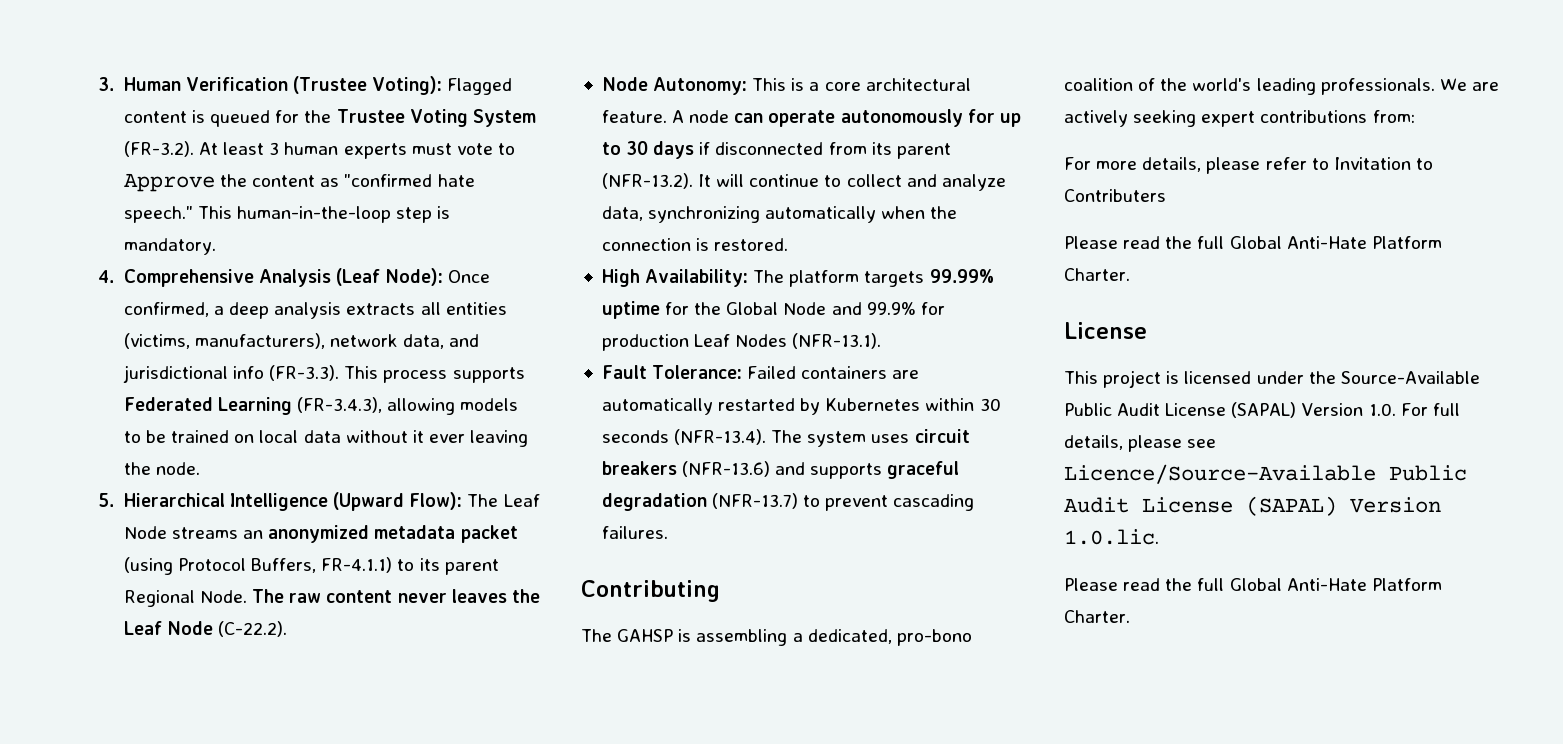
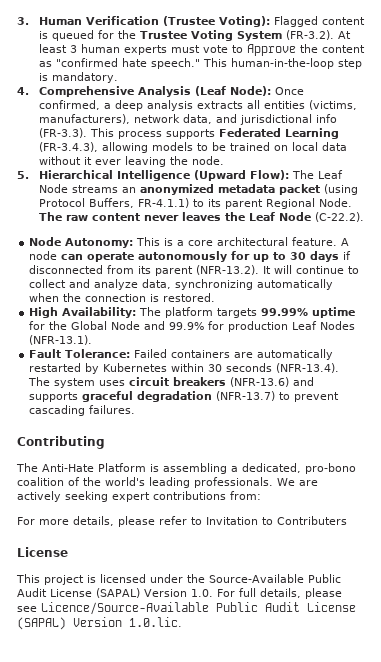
[617,629,674,642] GAHSP -> [42,463,146,472] Anti-Hate Platform
[1064,236,1442,249] [1064,268,1130,281] // Please read the full Global Anti-Hate Platform Charter. -> (347, 520) none
[1064,578,1442,591] [1064,610,1130,623] // Please read the full Global Anti-Hate Platform Charter. -> (182, 622) none

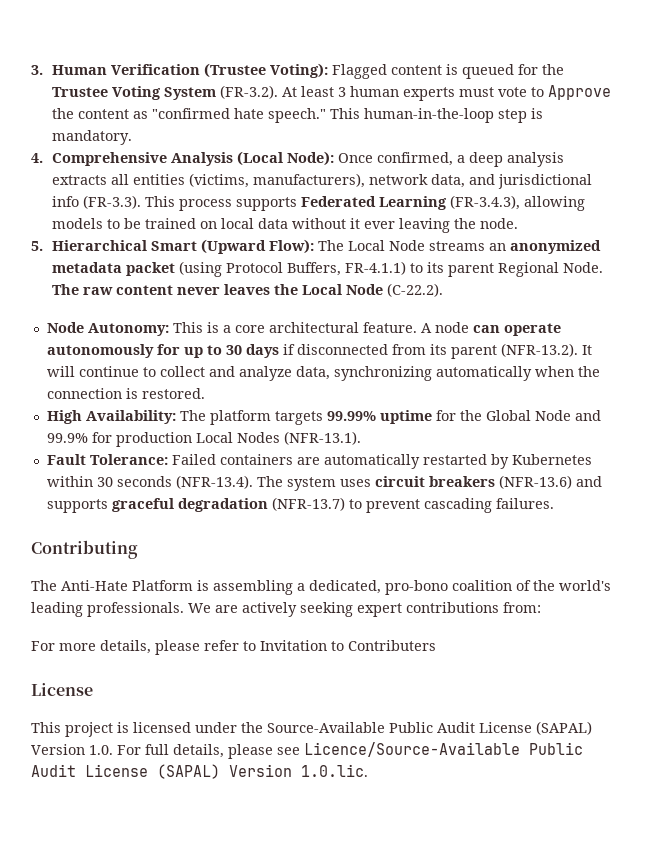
[194,86,226,96] (Leaf -> [237,151,284,166] (Local
[116,170,190,181] Intelligence -> [151,241,198,251] Smart
[317,170,343,179] Leaf -> [348,240,386,251] Local
[248,212,275,221] Leaf -> [302,284,343,295] Local
[292,321,318,330] Leaf -> [195,432,233,443] Local

